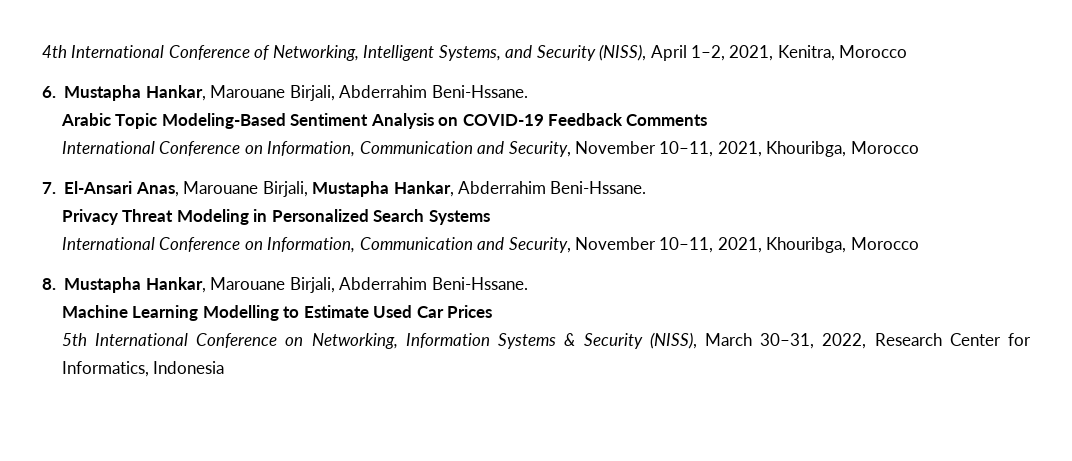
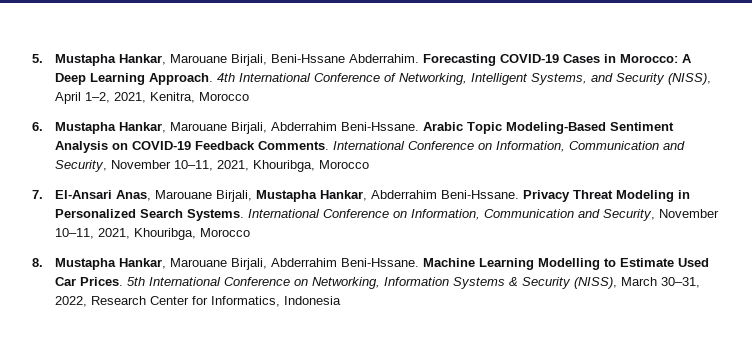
(42, 51) none -> [32,54,692,66] [54,73,213,85] 5. Mustapha Hankar, Marouane Birjali, Beni-Hssane Abderrahim. Forecasting COVID-19 Cases in Morocco: A Deep Learning Approach.
(528, 91) // -> (419, 126) none
[626,114,708,126] Comments // -> [257,141,329,150] Comments.
(647, 187) // -> (519, 194) none
[428,210,490,225] Systems // -> [186,209,244,221] Systems.
(528, 283) // -> (419, 262) none
[446,305,492,318] Prices // -> [79,277,123,286] Prices.

